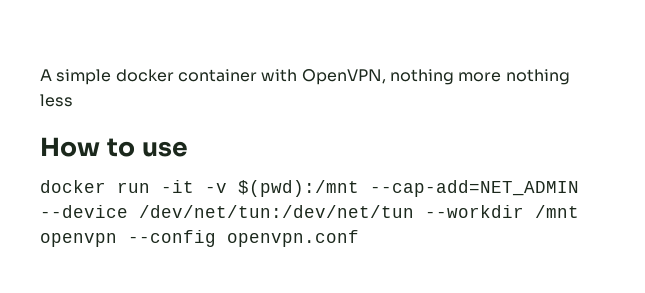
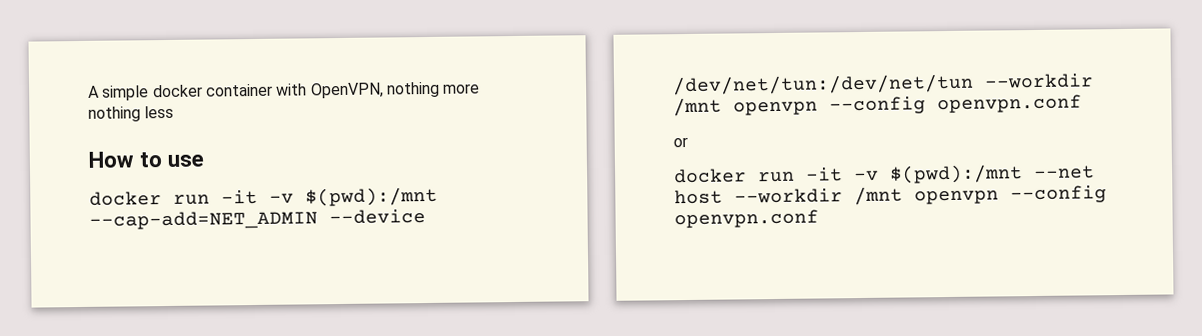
(359, 238) none -> [673,136,688,148] [674,164,1095,184] [674,185,1107,206] [674,209,819,229] // or // docker run -it -v $(pwd):/mnt --net host --workdir /mnt openvpn --config openvpn.conf

